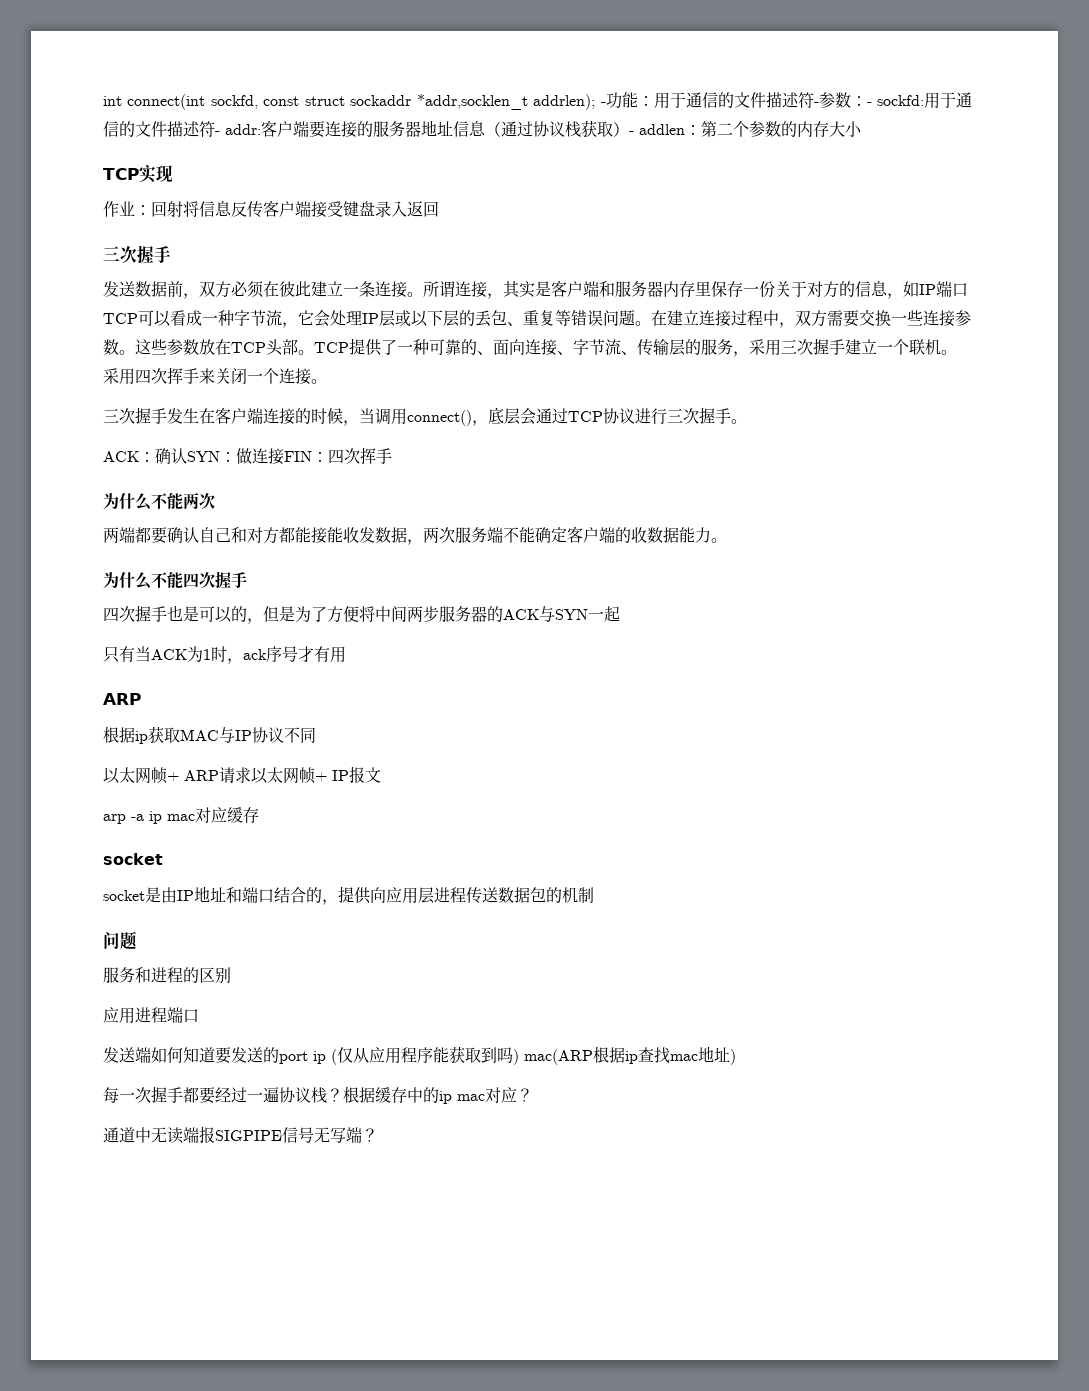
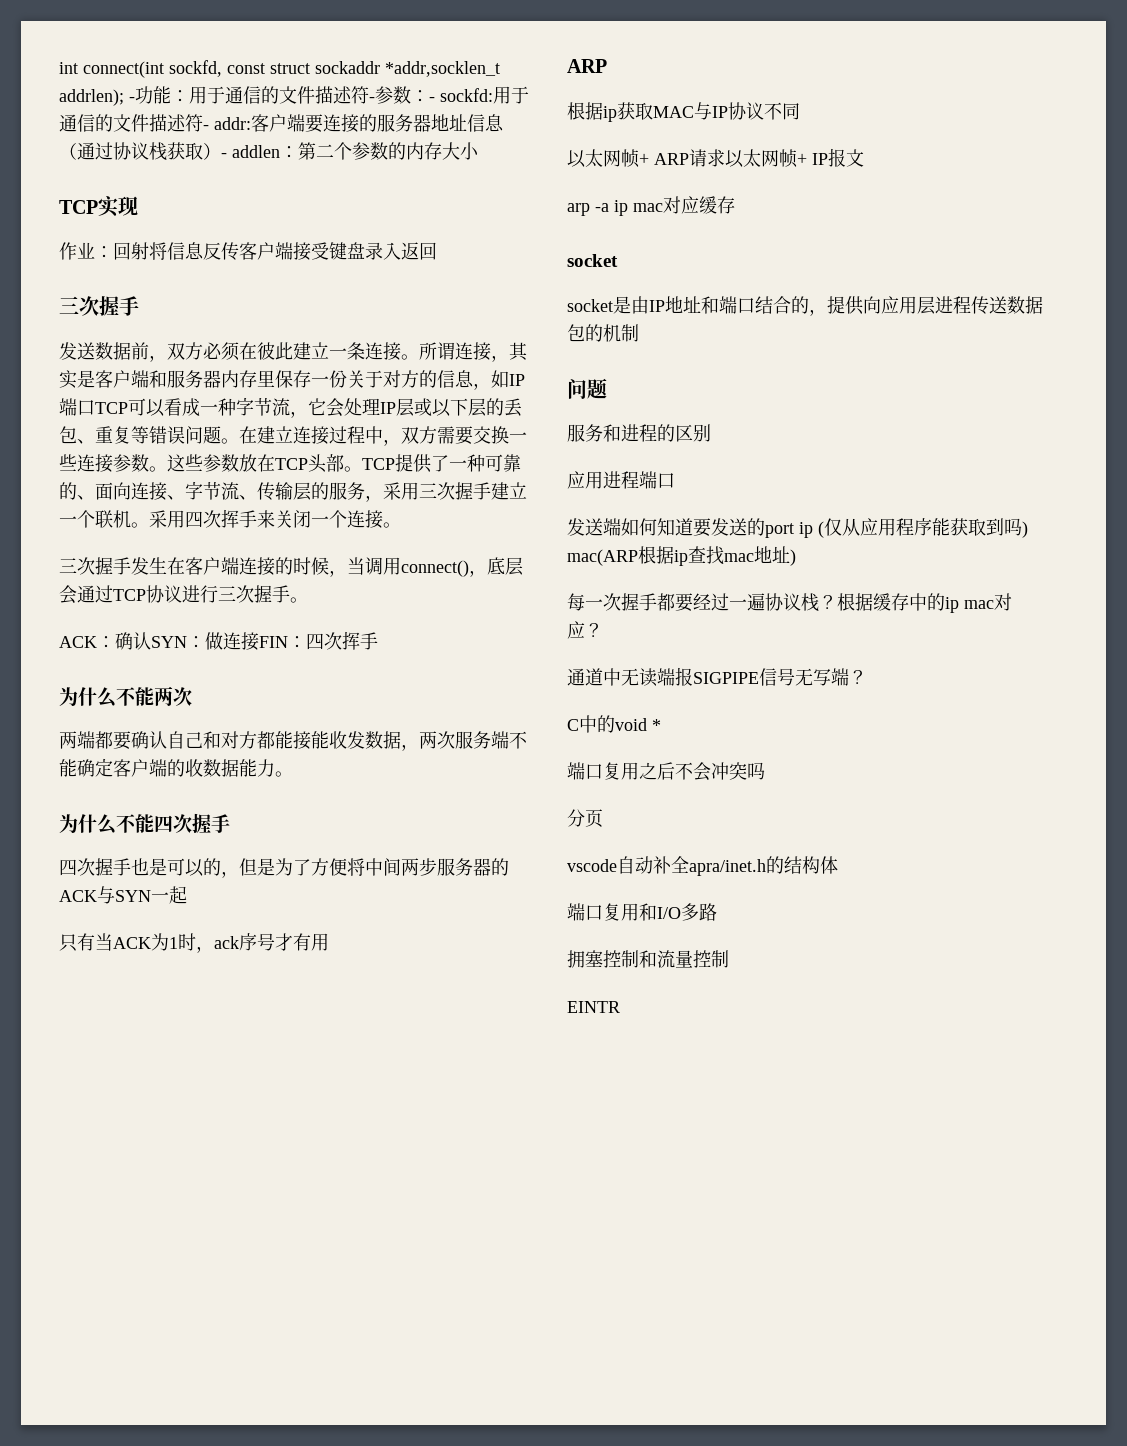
(378, 1135) none -> [567,715,661,733] [567,762,765,781] [567,809,603,828] [567,856,838,876] [567,903,717,921] [567,950,729,968] [567,1001,620,1013] // C中的void * // 端口复用之后不会冲突吗 // 分页 // vscode自动补全apra/inet.h的结构体 // 端口复用和I/O多路 // 拥塞控制和流量控制 // EINTR

